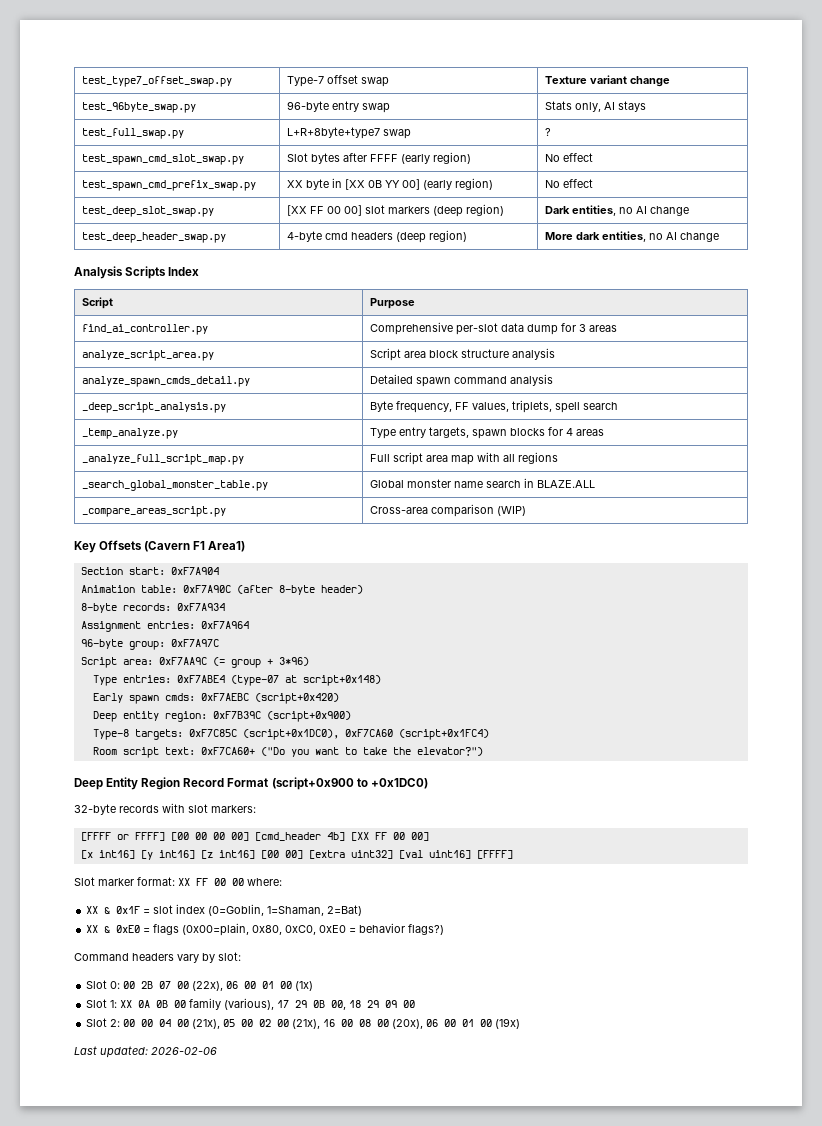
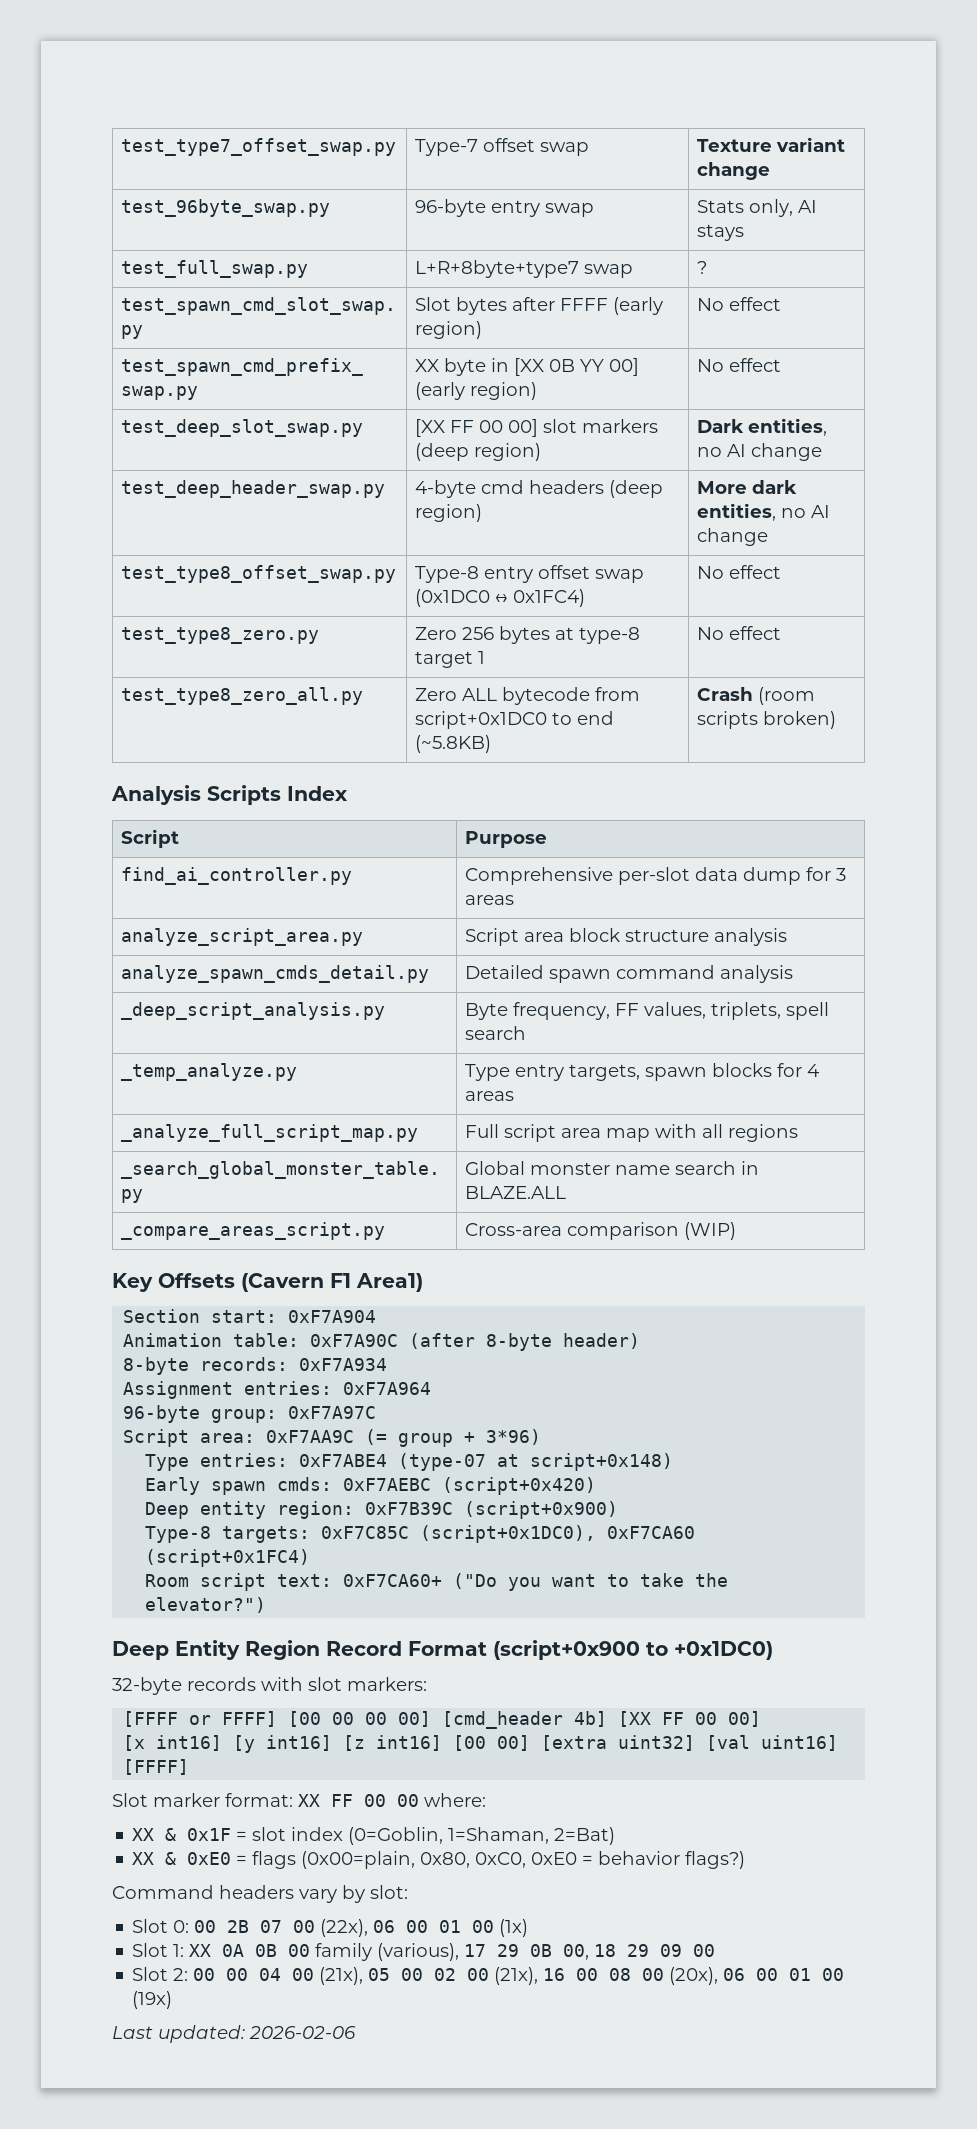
(720, 237) none -> [120,565,396,583] [414,565,644,583] [414,589,585,607] [696,565,781,579] [120,627,319,644] [414,626,640,644] [414,651,485,668] [696,626,781,640] [120,687,363,705] [414,687,640,705] [414,711,614,729] [414,735,491,753] [696,687,815,705] [696,711,836,729] // test_type8_offset_swap.py | Type-8 entry offset swap (0x1DC0 ↔ 0x1FC4) | No effect // test_type8_zero.py | Zero 256 bytes at type-8 target 1 | No effect // test_type8_zero_all.py | Zero ALL bytecode from script+0x1DC0 to end (~5.8KB) | Crash (room scripts broken)

